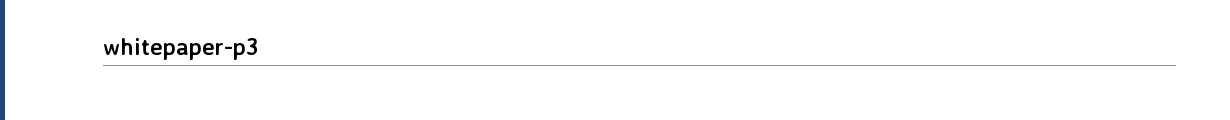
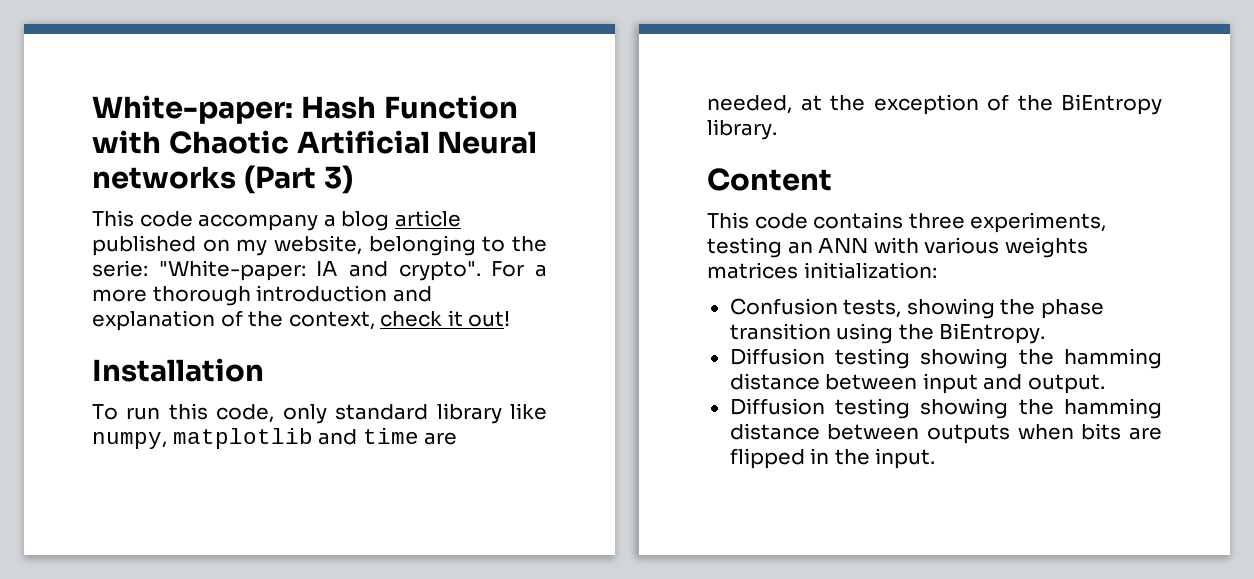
[103,38,258,60] whitepaper-p3 -> [92,95,518,124] [92,130,538,154] [92,165,353,194] [92,210,461,231] [92,235,547,256] [92,260,548,281] [92,285,432,306] [92,310,511,331] [92,358,264,382] [92,403,547,424] [92,428,458,449] [707,94,1162,115] [707,119,777,140] [707,168,832,191] [707,212,1107,233] [707,237,1088,258] [707,262,937,279] [729,298,1104,319] [729,323,1046,344] [729,348,1162,369] [729,373,1105,394] [729,398,1162,419] [729,423,1162,444] [729,448,936,469] White-paper: Hash Function with Chaotic Artificial Neural networks (Part 3) // This code accompany a blog article published on my website, belonging to the serie: "White-paper: IA and crypto". For a more thorough introduction and explanation of the context, check it out! // Installation // To run this code, only standard library like numpy, matplotlib and time are needed, at the exception of the BiEntropy library. // Content // This code contains three experiments, testing an ANN with various weights matrices initialization: // Confusion tests, showing the phase transition using the BiEntropy. // Diffusion testing showing the hamming distance between input and output. // Diffusion testing showing the hamming distance between outputs when bits are flipped in the input.

